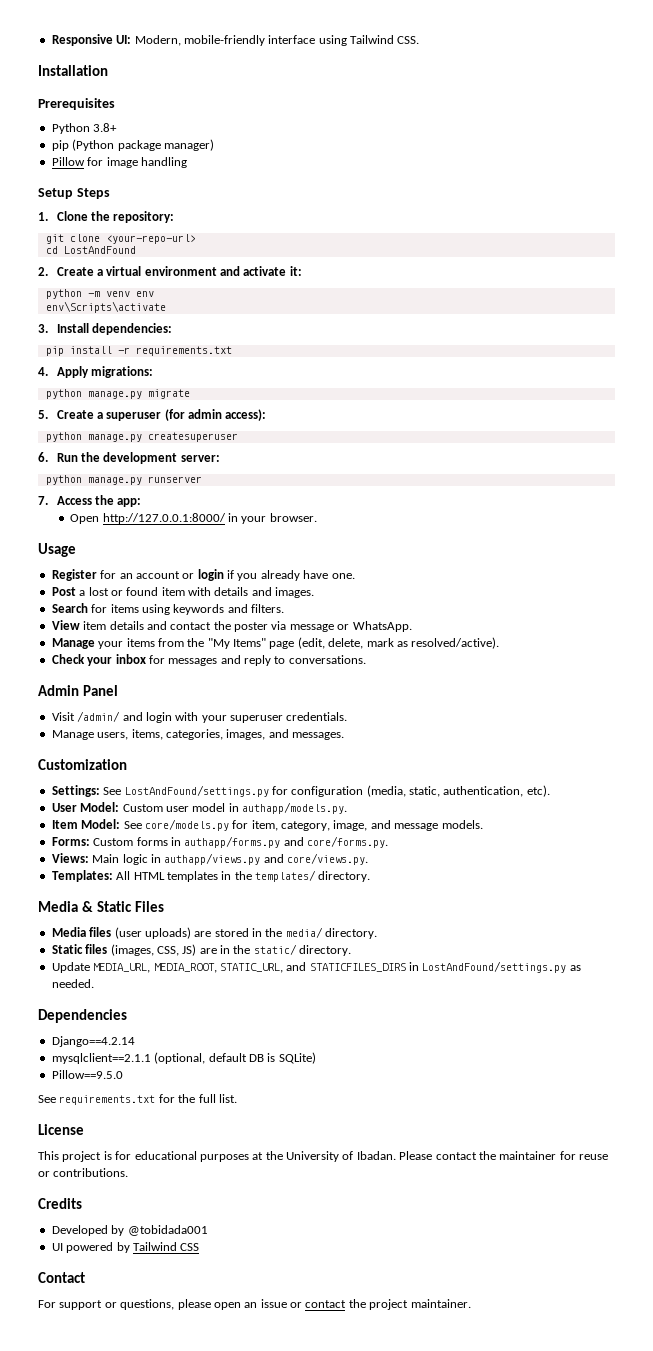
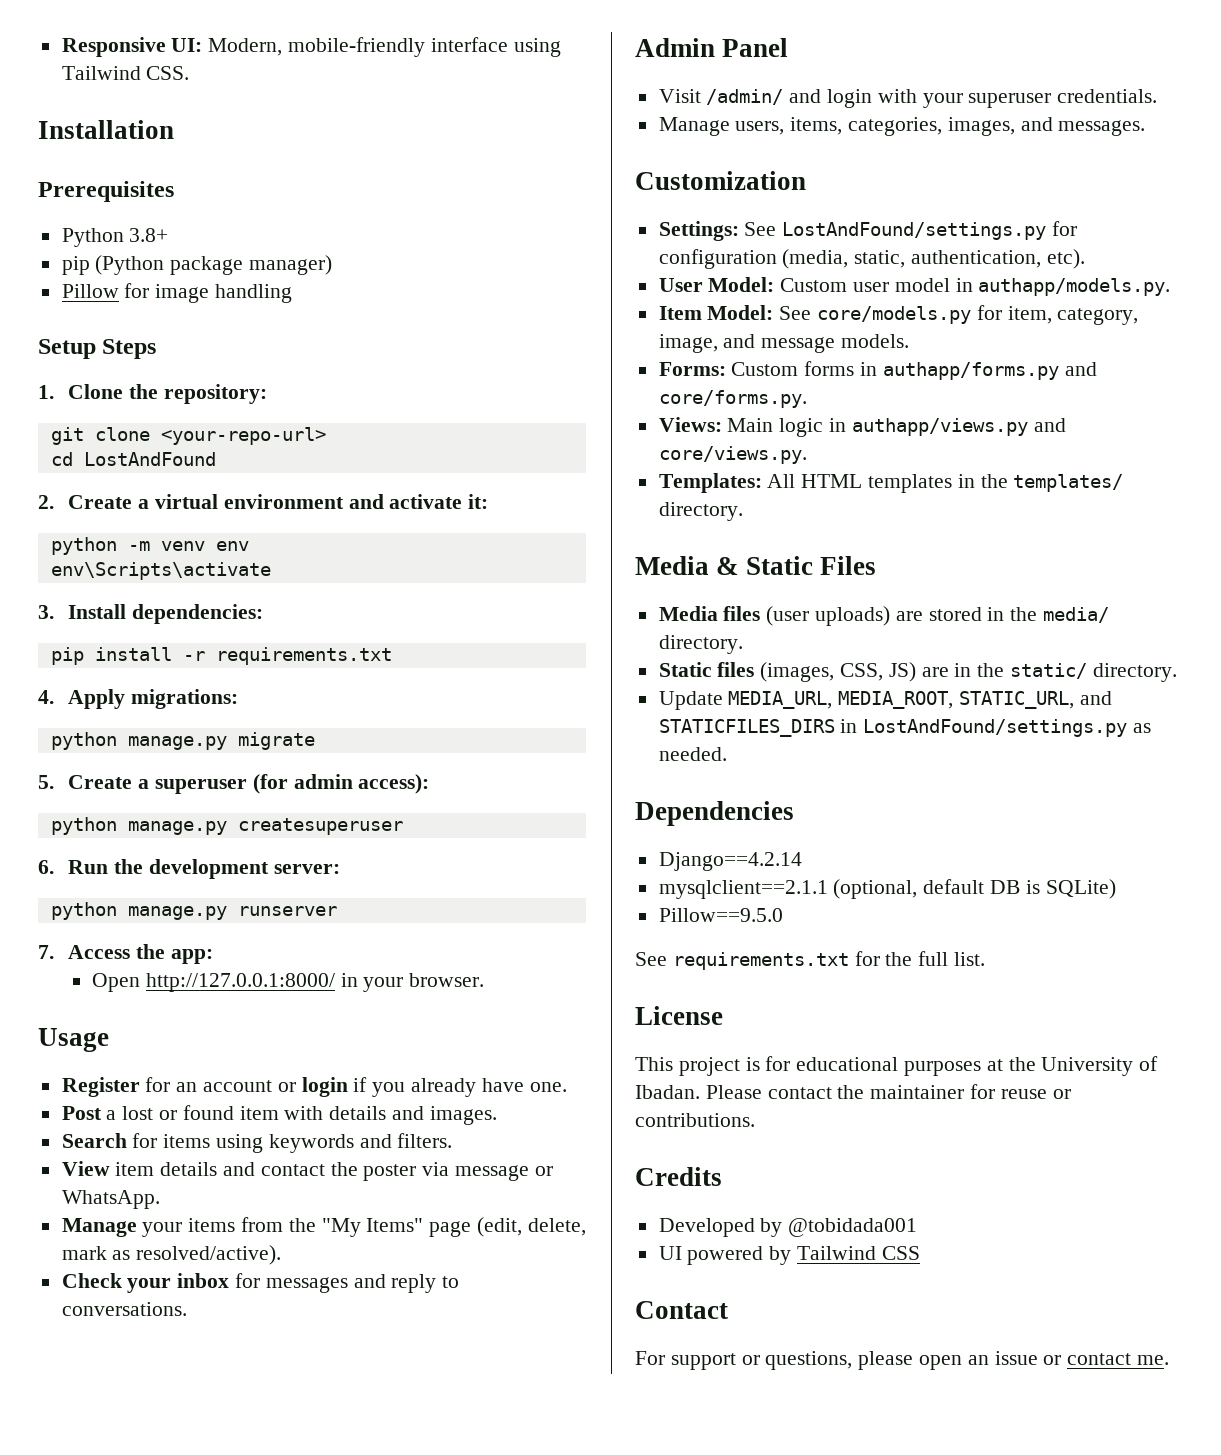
[348,1299,471,1310] the project maintainer. -> [1137,1355,1170,1365] me.

